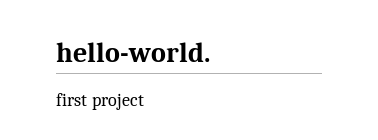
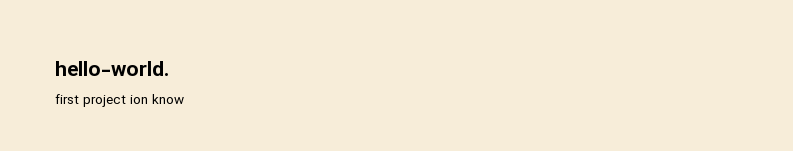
(144, 101) none -> [130,94,184,104] ion know

